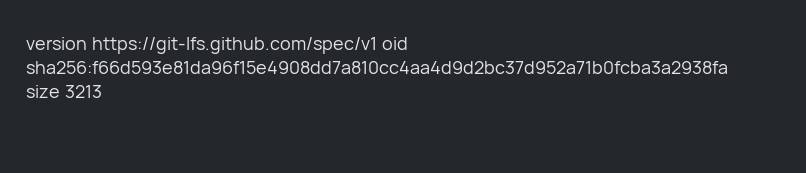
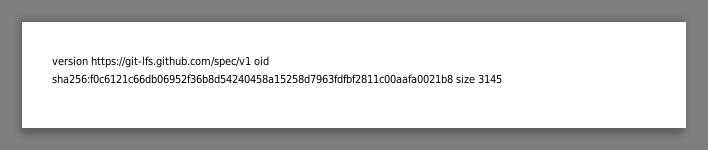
[26,61,728,74] [26,85,102,98] sha256:f66d593e81da96f15e4908dd7a810cc4aa4d9d2bc37d952a71b0fcba3a2938fa size 3213 -> [52,74,502,84] sha256:f0c6121c66db06952f36b8d54240458a15258d7963fdfbf2811c00aafa0021b8 size 3145

